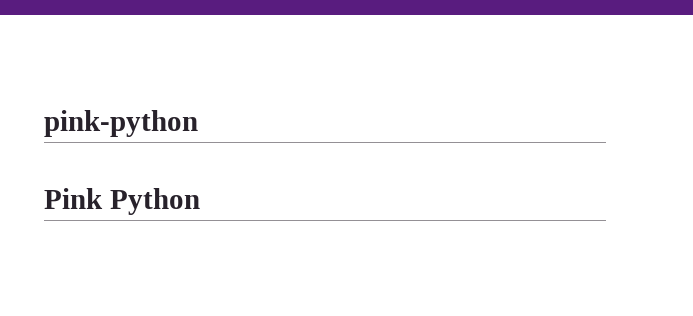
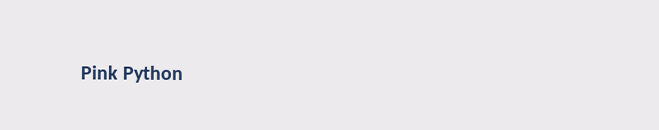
[44,110,198,137] pink-python // -> (80, 72) none

